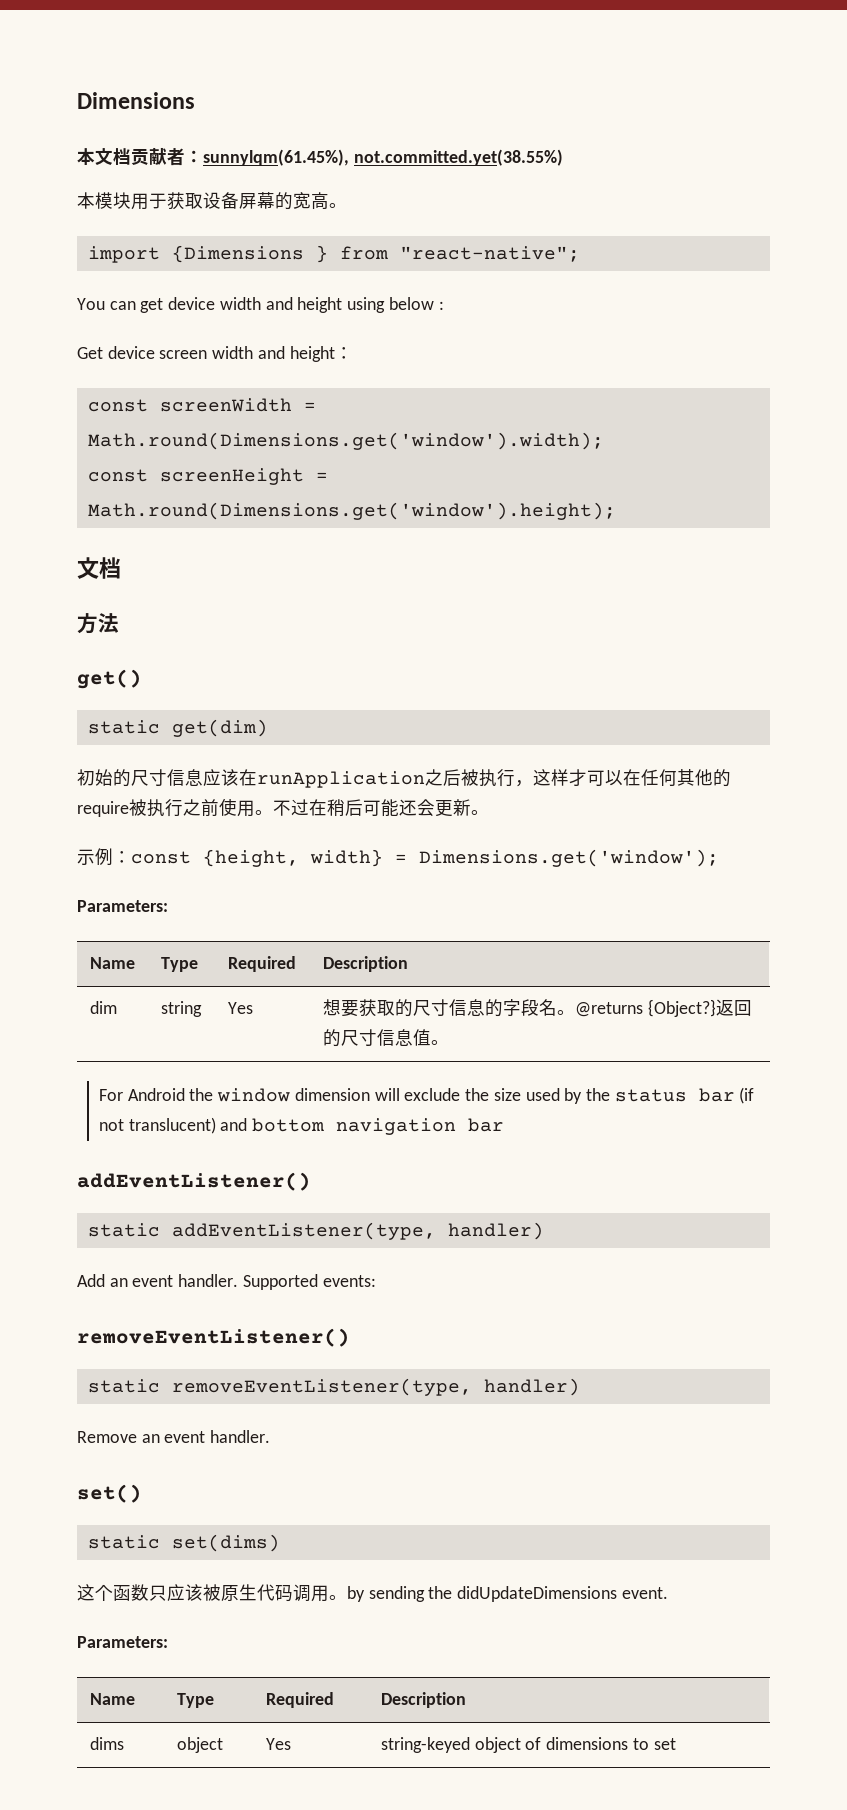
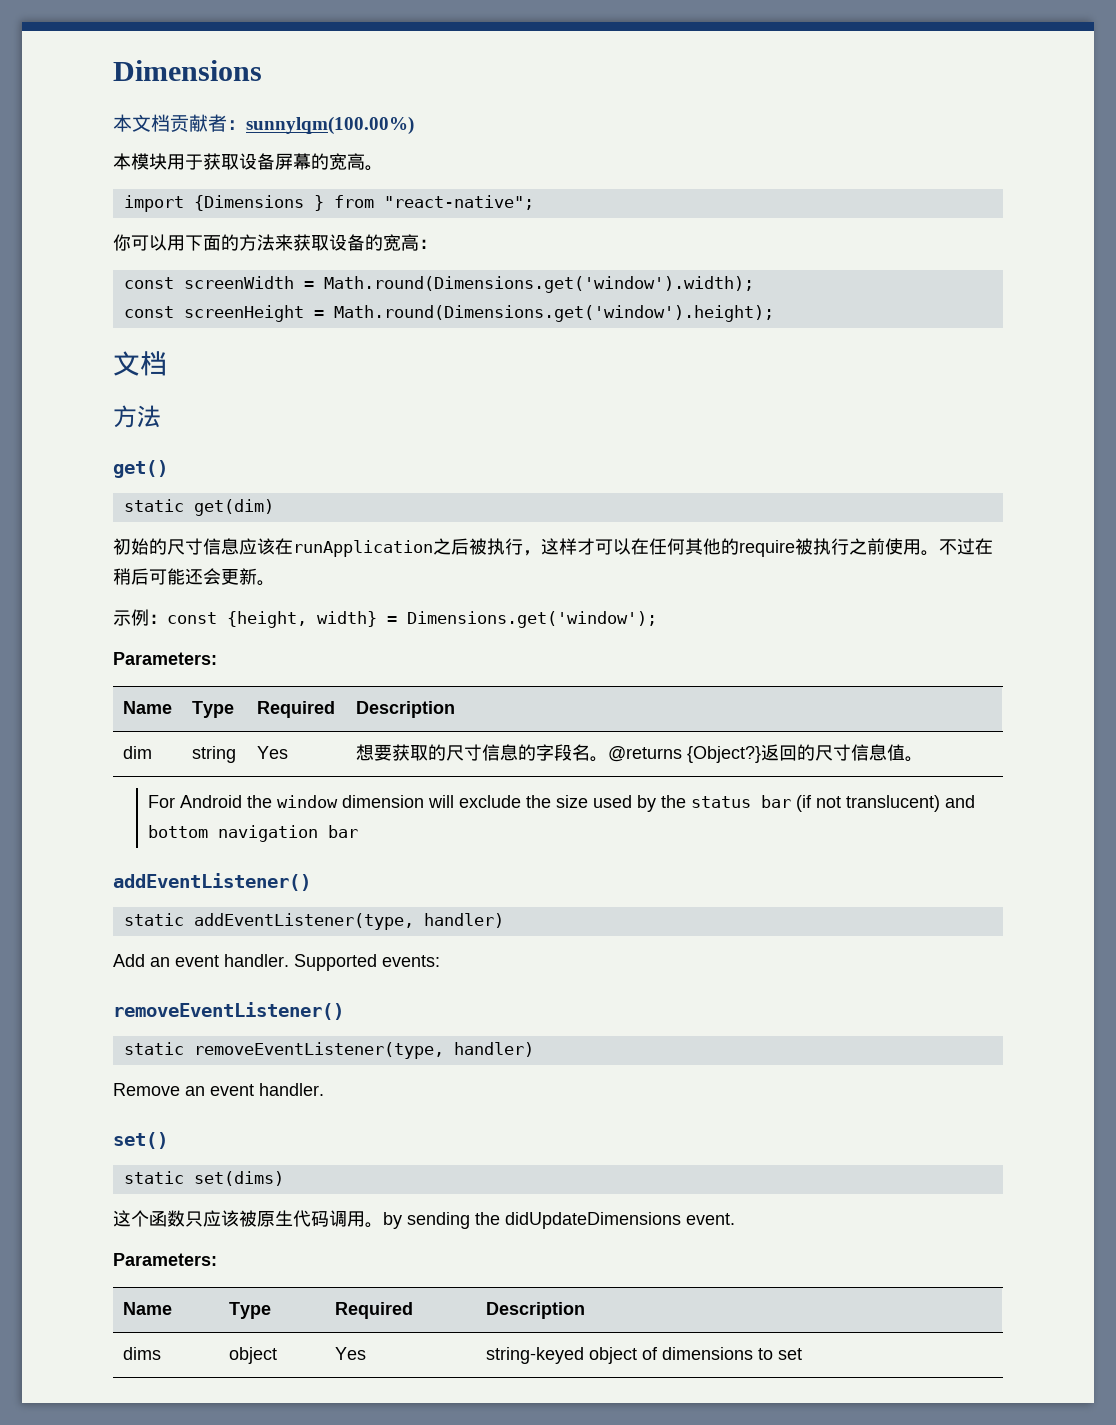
[203,149,563,166] sunnylqm(61.45%), not.committed.yet(38.55%) -> [246,116,414,135] sunnylqm(100.00%)
[77,297,444,313] [77,346,335,362] You can get device width and height using below : // Get device screen width and height -> [113,234,419,251] 你可以用下面的方法来获取设备的宽高

